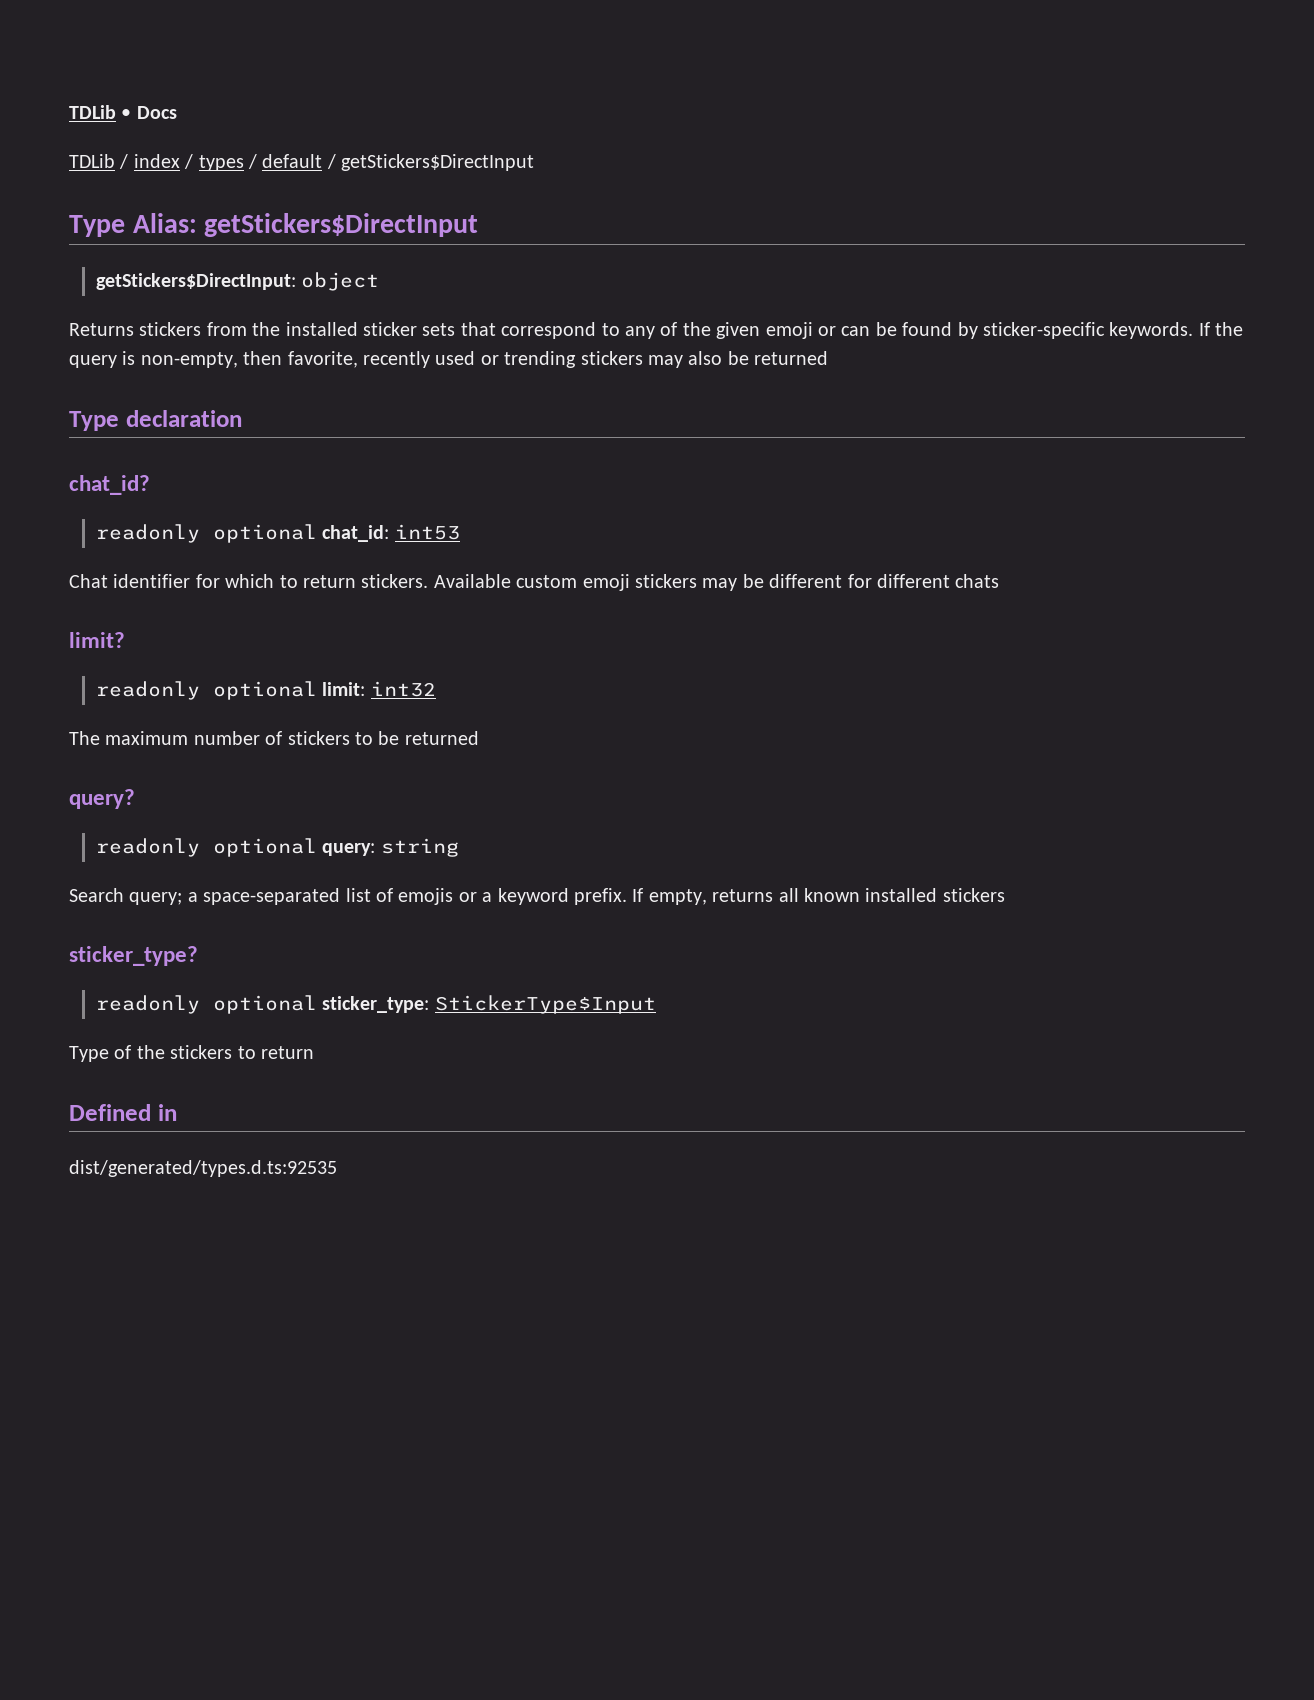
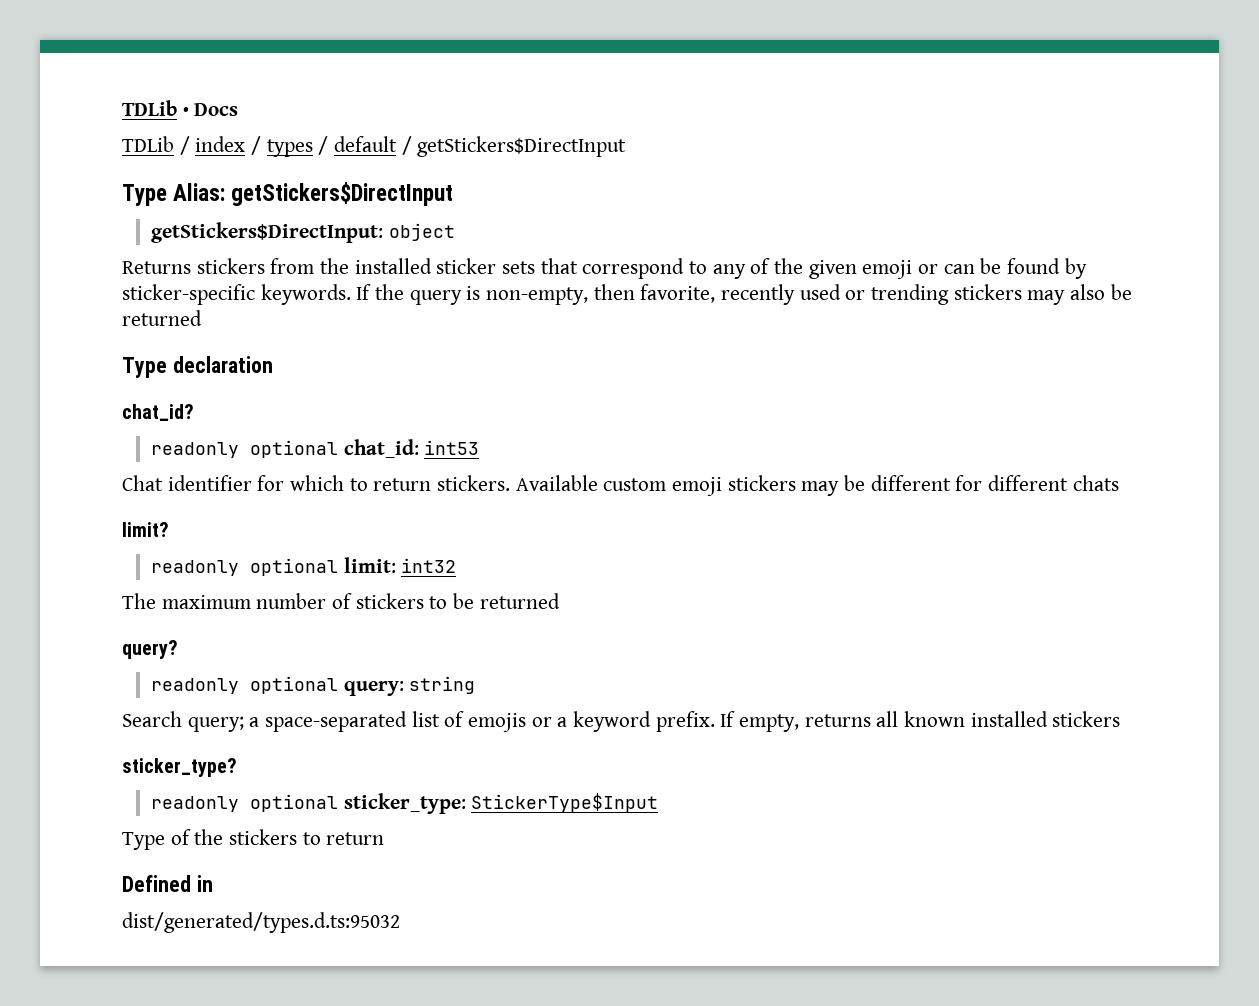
[69,1160,337,1177] dist/generated/types.d.ts:92535 -> [122,912,400,933] dist/generated/types.d.ts:95032

